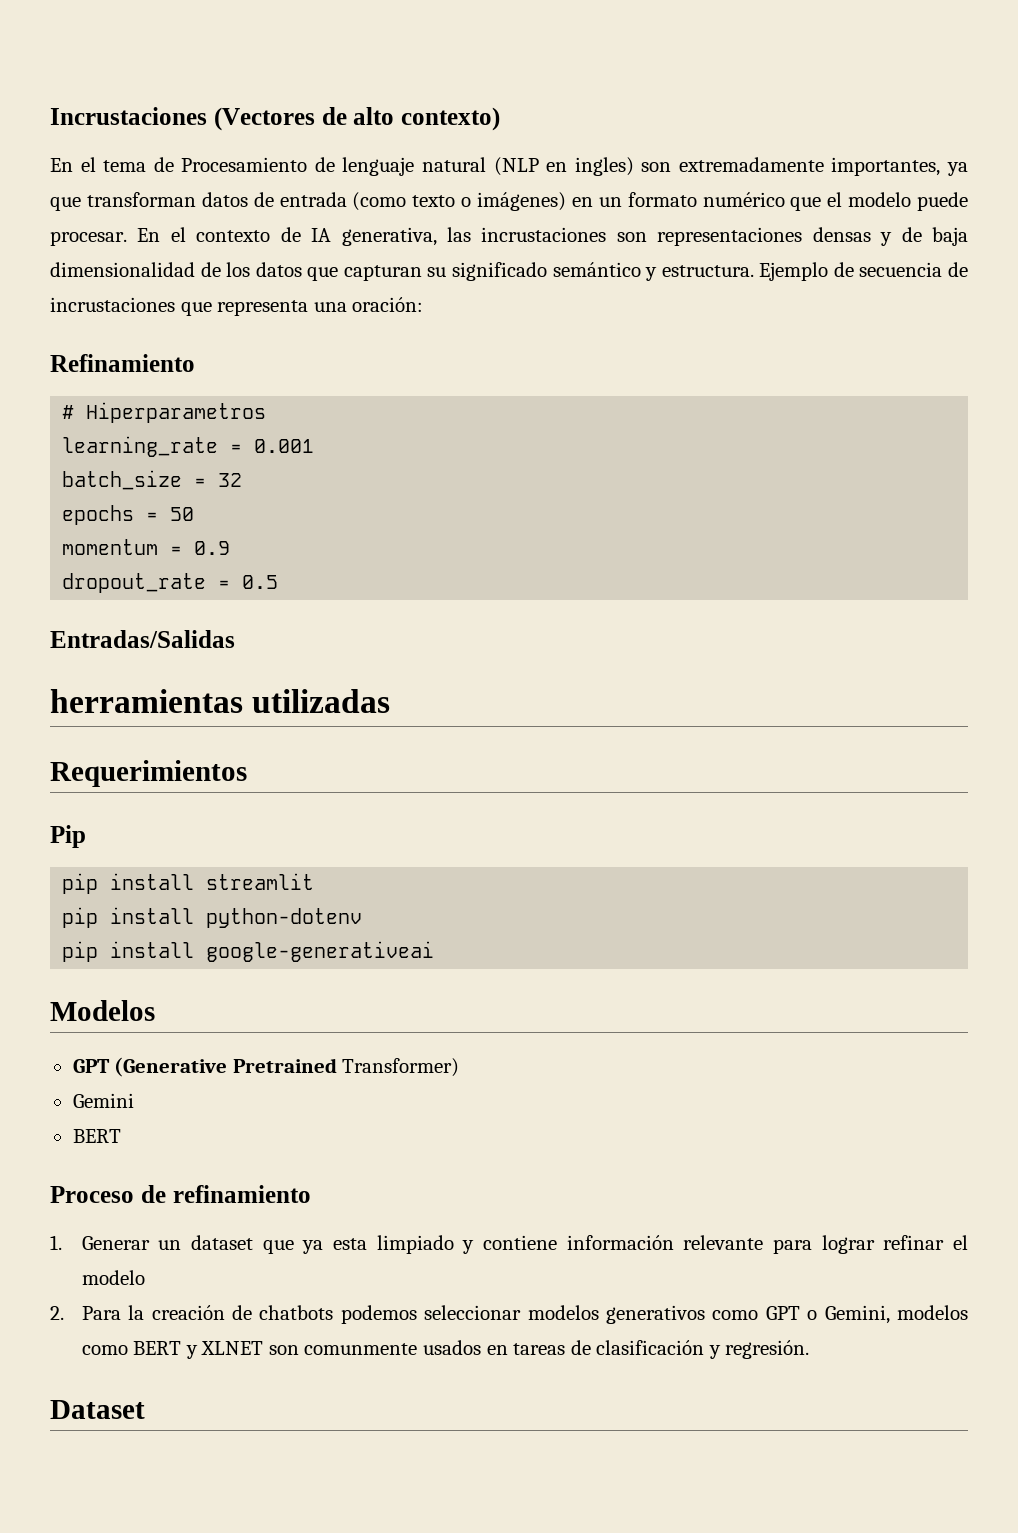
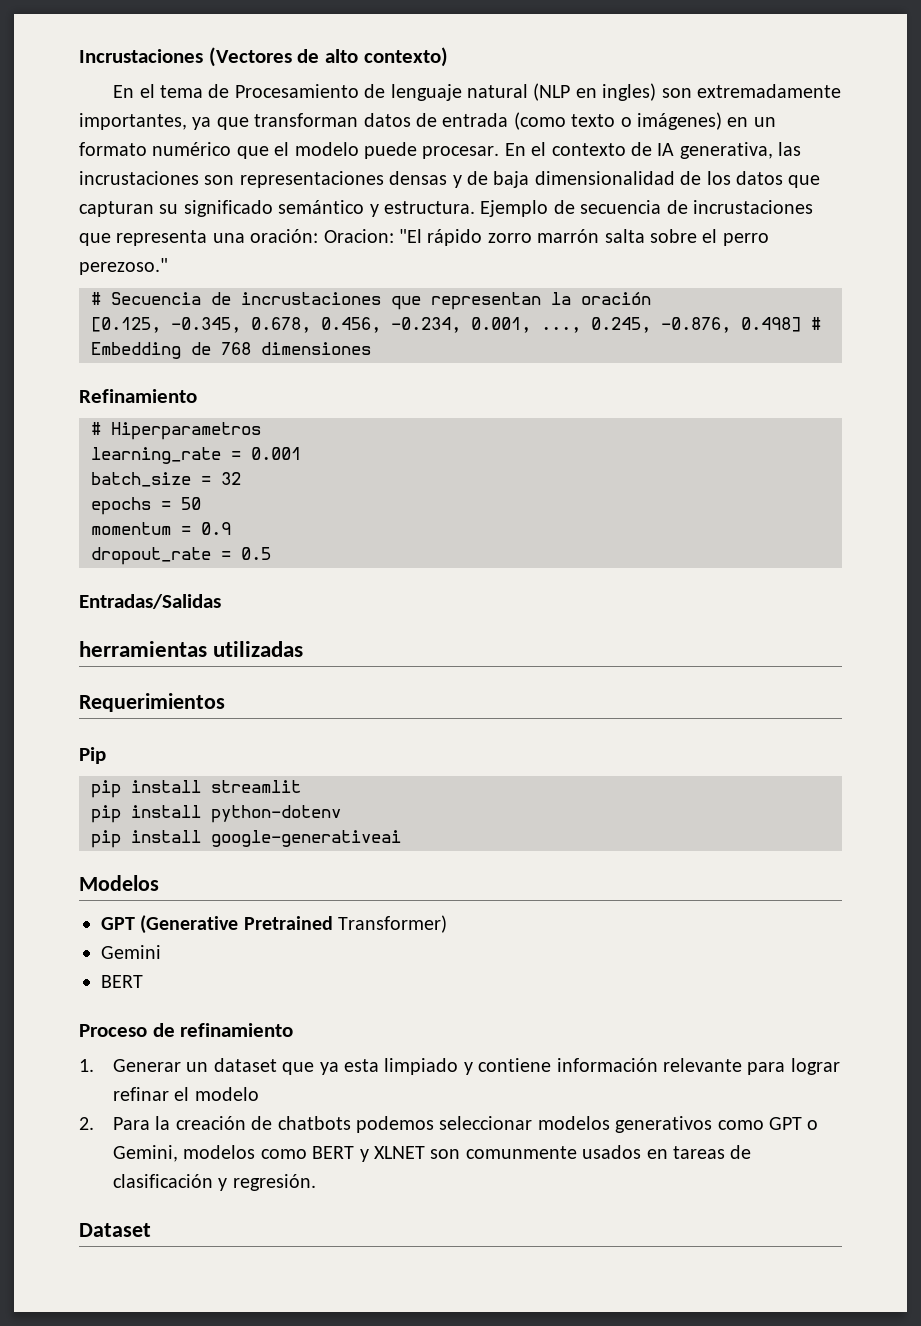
(424, 304) none -> [323,229,769,246] [79,258,168,275] [91,292,651,310] [91,317,821,333] [91,342,371,359] Oracion: "El rápido zorro marrón salta sobre el perro perezoso." // # Secuencia de incrustaciones que representan la oración // [0.125, -0.345, 0.678, 0.456, -0.234, 0.001, ..., 0.245, -0.876, 0.498] # Embedding de 768 dimensiones

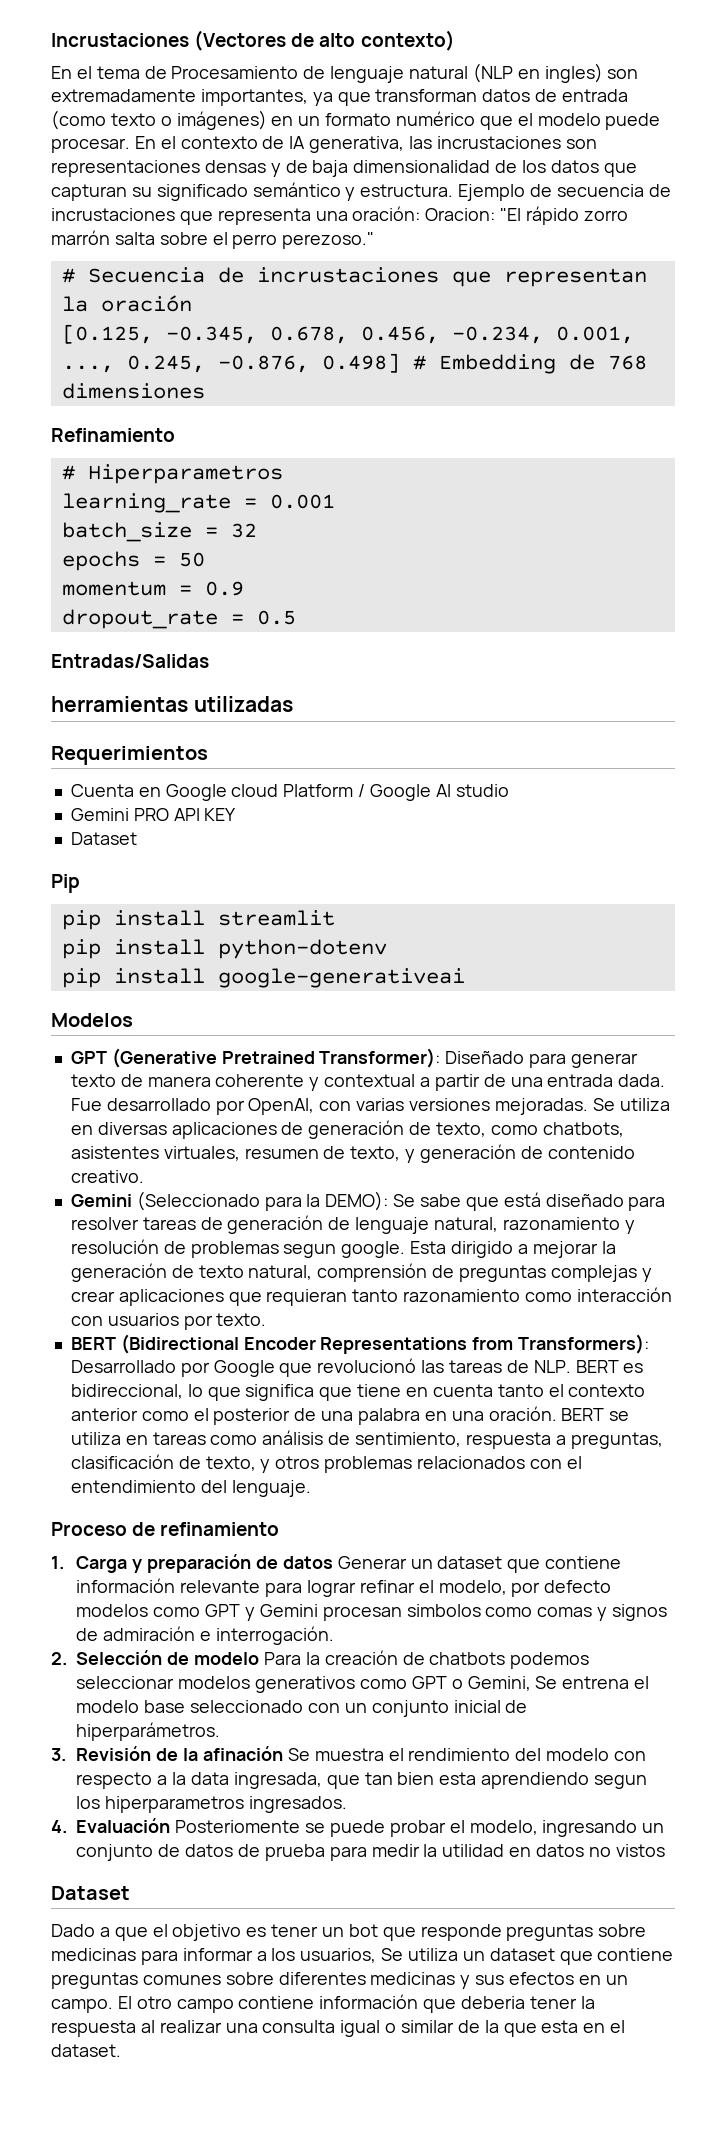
(225, 702) none -> [70,784,509,801] [70,808,237,821] [70,832,137,845] // Cuenta en Google cloud Platform / Google AI studio // Gemini PRO API KEY // Dataset
[338,915,448,933] [101,945,161,959] [101,975,143,988] [79,1023,294,1037] [79,1058,473,1075] Transformer) // Gemini // BERT // Proceso de refinamiento // 1. Generar un dataset que ya esta limpiado y -> [319,1048,638,1068] [70,1074,666,1091] [70,1098,670,1115] [70,1120,624,1139] [70,1144,635,1163] [70,1170,144,1183] [70,1191,666,1211] [70,1215,635,1234] [70,1239,616,1258] [70,1263,652,1282] [70,1287,672,1306] [70,1313,267,1330] [70,1334,650,1354] [70,1358,644,1377] [70,1384,646,1401] [70,1406,630,1425] [70,1430,663,1449] [70,1454,582,1473] [70,1480,311,1497] [51,1522,280,1536] [51,1554,541,1573] Transformer): Diseñado para generar texto de manera coherente y contextual a partir de una entrada dada. Fue desarrollado por OpenAI, con varias versiones mejoradas. Se utiliza en diversas aplicaciones de generación de texto, como chatbots, asistentes virtuales, resumen de texto, y generación de contenido creativo. // Gemini (Seleccionado para la DEMO): Se sabe que está diseñado para resolver tareas de generación de lenguaje natural, razonamiento y resolución de problemas segun google. Esta dirigido a mejorar la generación de texto natural, comprensión de preguntas complejas y crear aplicaciones que requieran tanto razonamiento como interacción con usuarios por texto. // BERT (Bidirectional Encoder Representations from Transformers): Desarrollado por Google que revolucionó las tareas de NLP. BERT es bidireccional, lo que significa que tiene en cuenta tanto el contexto anterior como el posterior de una palabra en una oración. BERT se utiliza en tareas como análisis de sentimiento, respuesta a preguntas, clasificación de texto, y otros problemas relacionados con el entendimiento del lenguaje. // Proceso de refinamiento // 1. Carga y preparación de datos Generar un dataset que
[194,1087,259,1101] [79,1117,94,1130] modelo // 2. -> [438,1580,612,1597] [76,1604,667,1621] [76,1626,334,1645] [51,1650,260,1665] modelo, por defecto modelos como GPT y Gemini procesan simbolos como comas y signos de admiración e interrogación. // 2. Selección de modelo
[183,1145,752,1162] [112,1174,316,1191] [79,1223,151,1237] modelos como BERT y XLNET son comunmente usados en tareas de clasificación y regresión. // Dataset -> [535,1676,650,1689] [76,1700,528,1717] [76,1722,221,1741] [51,1746,646,1761] [76,1772,647,1789] [76,1796,348,1813] [51,1818,665,1837] [76,1844,665,1861] [51,1886,130,1900] [51,1924,647,1941] [51,1948,674,1965] [51,1972,628,1989] [51,1994,595,2013] [51,2020,626,2037] [51,2044,121,2057] Se entrena el modelo base seleccionado con un conjunto inicial de hiperparámetros. // 3. Revisión de la afinación Se muestra el rendimiento del modelo con respecto a la data ingresada, que tan bien esta aprendiendo segun los hiperparametros ingresados. // 4. Evaluación Posteriomente se puede probar el modelo, ingresando un conjunto de datos de prueba para medir la utilidad en datos no vistos // Dataset // Dado a que el objetivo es tener un bot que responde preguntas sobre medicinas para informar a los usuarios, Se utiliza un dataset que contiene preguntas comunes sobre diferentes medicinas y sus efectos en un campo. El otro campo contiene información que deberia tener la respuesta al realizar una consulta igual o similar de la que esta en el dataset.

